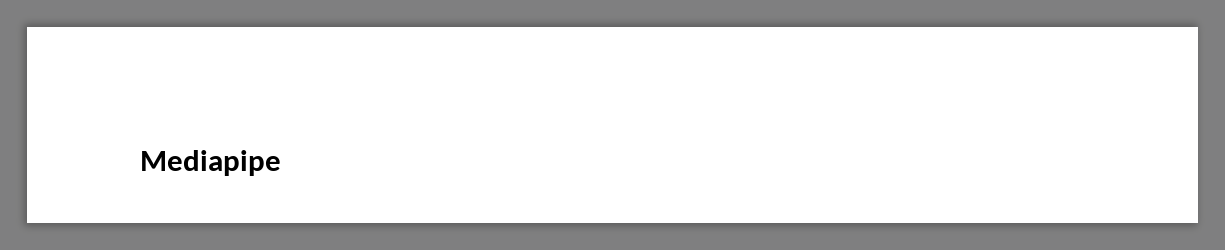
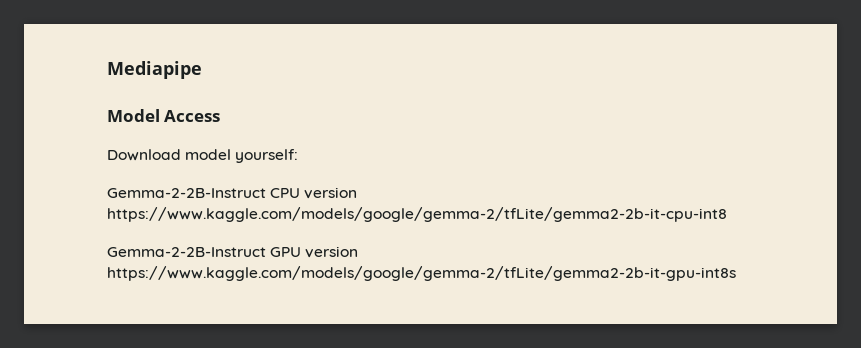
(281, 163) none -> [107,109,221,122] [107,149,299,163] [107,187,358,199] [107,207,727,222] [107,246,359,258] [107,266,736,281] // Model Access // Download model yourself: // Gemma-2-2B-Instruct CPU version https://www.kaggle.com/models/google/gemma-2/tfLite/gemma2-2b-it-cpu-int8 // Gemma-2-2B-Instruct GPU version https://www.kaggle.com/models/google/gemma-2/tfLite/gemma2-2b-it-gpu-int8s

